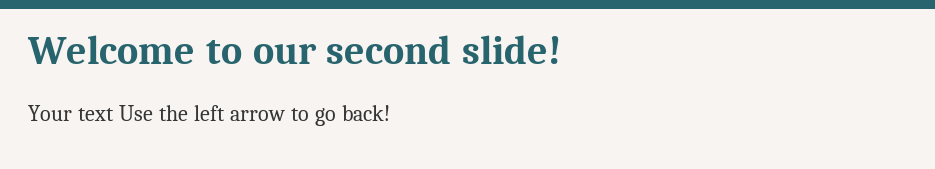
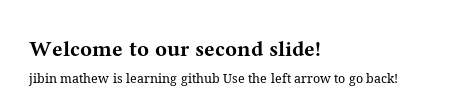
[28,105,114,121] Your text -> [28,73,220,86] jibin mathew is learning github

